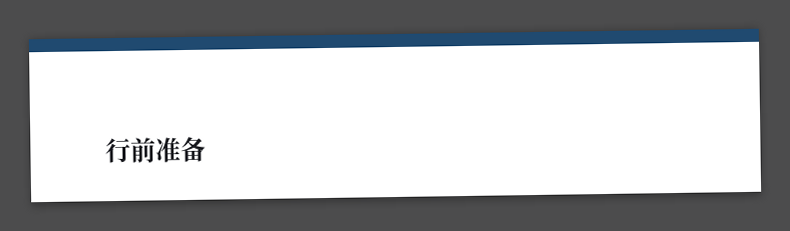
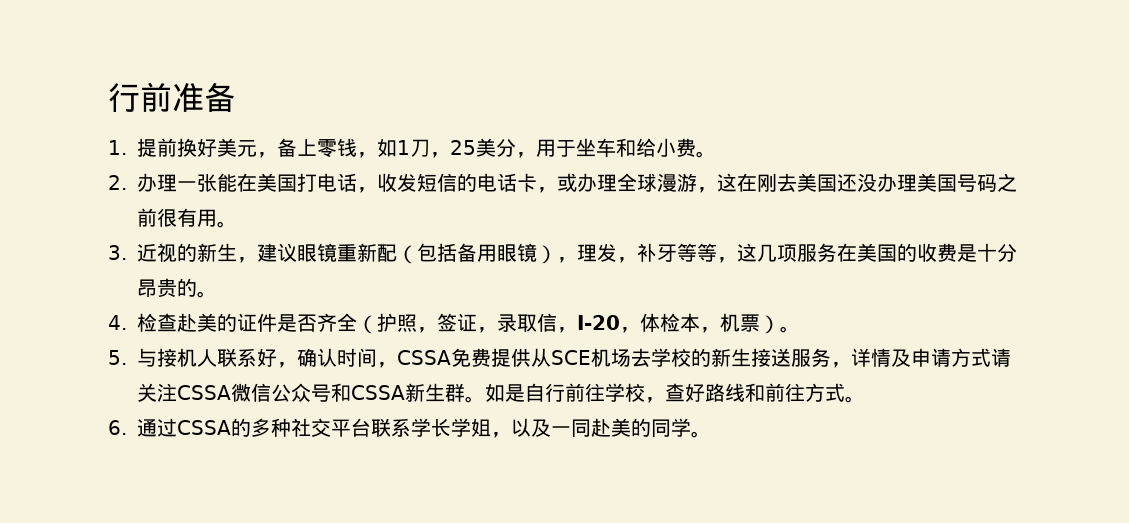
(206, 149) none -> [108,138,716,158] [108,173,1017,193] [137,208,237,228] [108,243,1017,264] [137,278,217,298] [108,313,800,334] [108,348,1011,368] [137,383,865,403] [108,418,711,438] // 1.提前换好美元，备上零钱，如1刀，25美分，用于坐车和给小费。 // 2.办理一张能在美国打电话，收发短信的电话卡，或办理全球漫游，这在刚去美国还没办理美国号码之前很有用。 // 3.近视的新生，建议眼镜重新配（包括备用眼镜），理发，补牙等等，这几项服务在美国的收费是十分昂贵的。 // 4.检查赴美的证件是否齐全（护照，签证，录取信，I-20，体检本，机票）。 // 5.与接机人联系好，确认时间，CSSA免费提供从SCE机场去学校的新生接送服务，详情及申请方式请关注CSSA微信公众号和CSSA新生群。如是自行前往学校，查好路线和前往方式。 // 6.通过CSSA的多种社交平台联系学长学姐，以及一同赴美的同学。

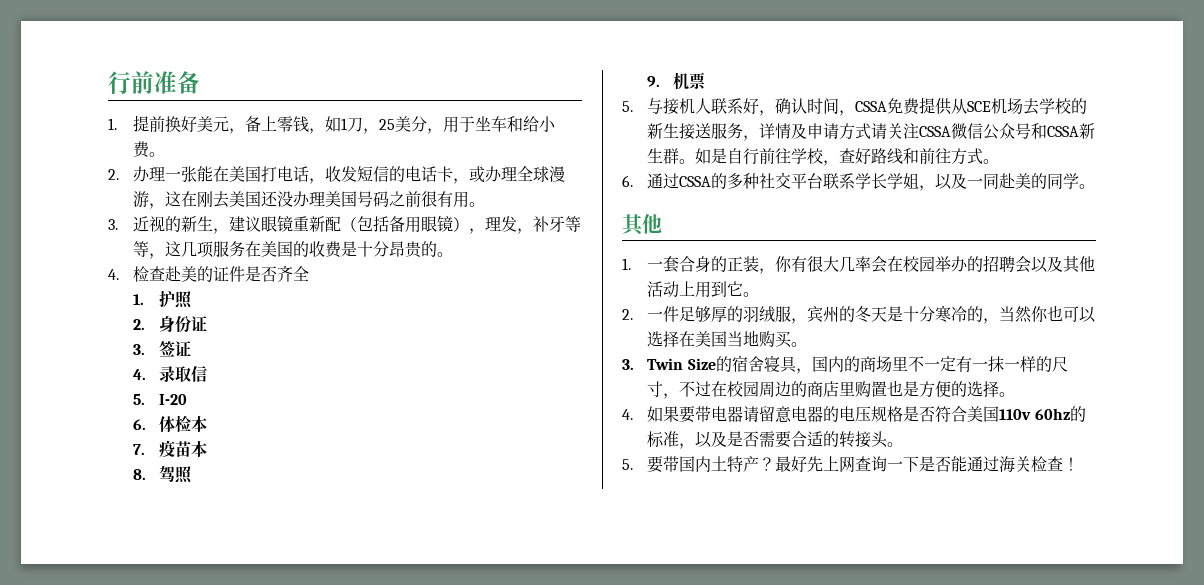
[357,315,377,334] （ -> [133,294,145,305] // 1.
[417,327,437,333] ， -> [133,316,207,333] [133,344,146,355] // 2.身份证 // 3.
[477,327,497,333] ， -> [133,369,147,380] // 4.
[557,327,577,333] ， -> [133,394,146,405] // 5.
[620,327,640,333] ， -> [133,419,147,430] // 6.
[700,327,720,333] ， -> [133,440,207,457] [133,466,192,484] [647,76,661,87] // 7.疫苗本 // 8.驾照 // 9.
[760,315,800,334] ）。 -> (705, 81) none
(711, 434) none -> [622,214,662,236] [622,255,1096,274] [647,281,760,298] [622,305,1097,324] [647,330,808,348] [622,355,1068,374] [647,380,1016,399] [622,406,1086,423] [647,431,904,449] [622,456,1080,473] // 其他 // 1.一套合身的正装，你有很大几率会在校园举办的招聘会以及其他活动上用到它。 // 2.一件足够厚的羽绒服，宾州的冬天是十分寒冷的，当然你也可以选择在美国当地购买。 // 3. Twin Size的宿舍寝具，国内的商场里不一定有一抹一样的尺寸，不过在校园周边的商店里购置也是方便的选择。 // 4.如果要带电器请留意电器的电压规格是否符合美国110v 60hz的标准，以及是否需要合适的转接头。 // 5.要带国内土特产？最好先上网查询一下是否能通过海关检查！

